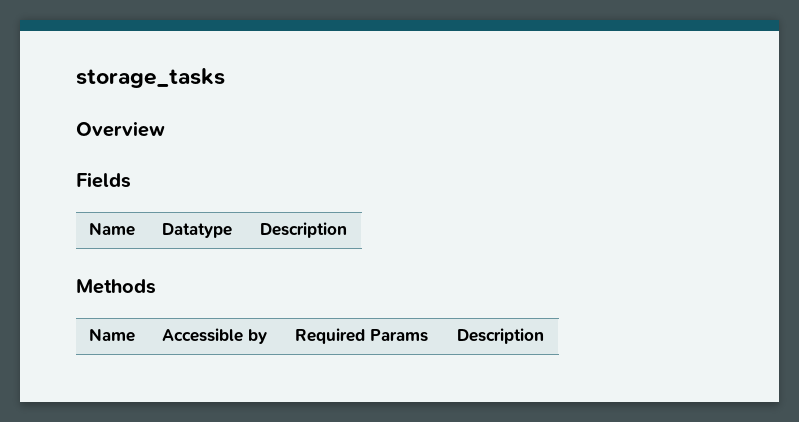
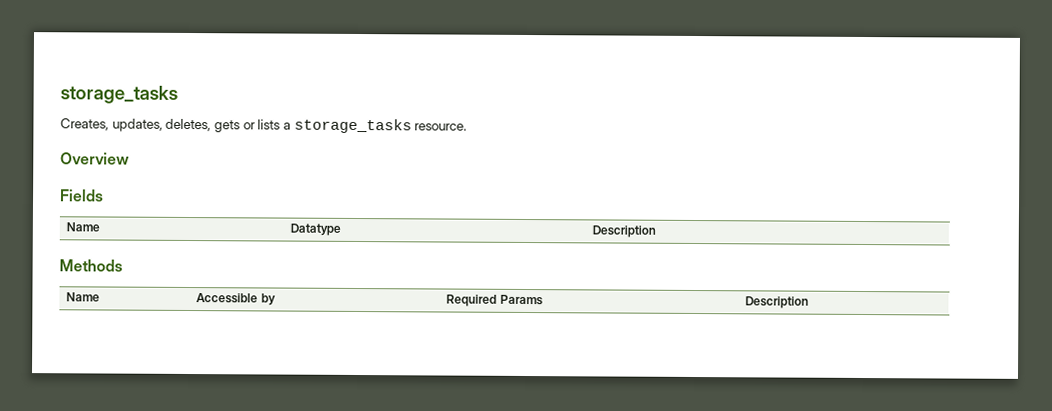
[76,68,225,88] storage_tasks -> [60,85,178,104] [60,118,468,134] storage_tasks // Creates, updates, deletes, gets or lists a storage_tasks resource.

